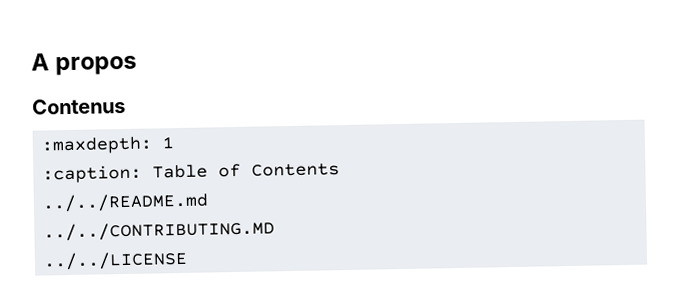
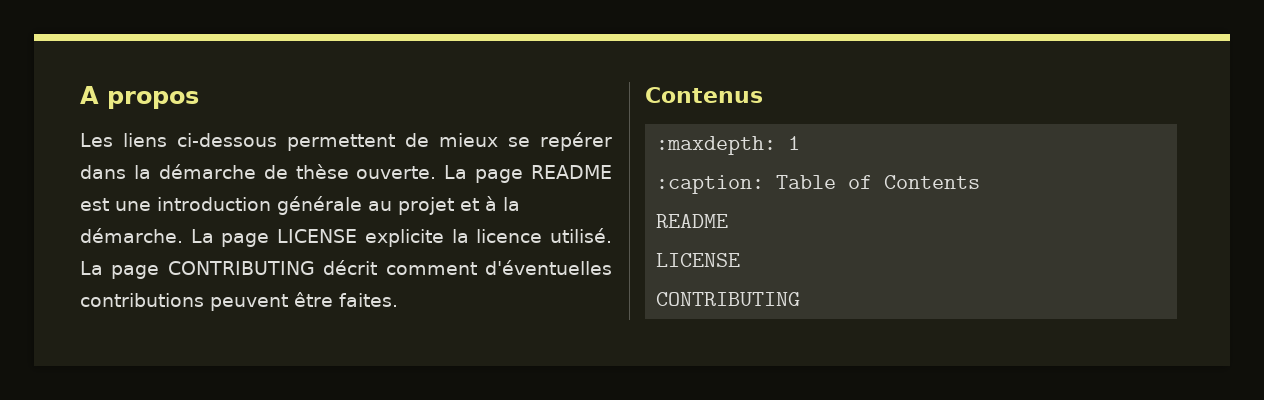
(138, 65) none -> [80,132,612,151] [80,164,612,183] [80,196,520,215] [80,228,612,247] [80,260,612,279] [80,292,398,311] // Les liens ci-dessous permettent de mieux se repérer dans la démarche de thèse ouverte. La page README est une introduction générale au projet et à la démarche. La page LICENSE explicite la licence utilisé. La page CONTRIBUTING décrit comment d'éventuelles contributions peuvent être faites.
[42,192,209,213] [43,220,275,242] [43,250,188,271] ../../README.md // ../../CONTRIBUTING.MD // ../../LICENSE -> [656,214,729,228] [656,253,741,267] [656,292,801,306] README // LICENSE // CONTRIBUTING

